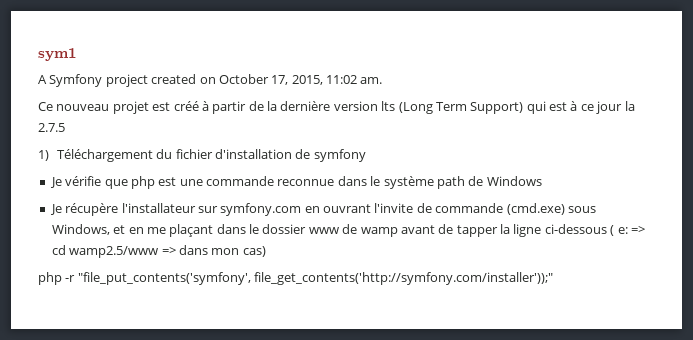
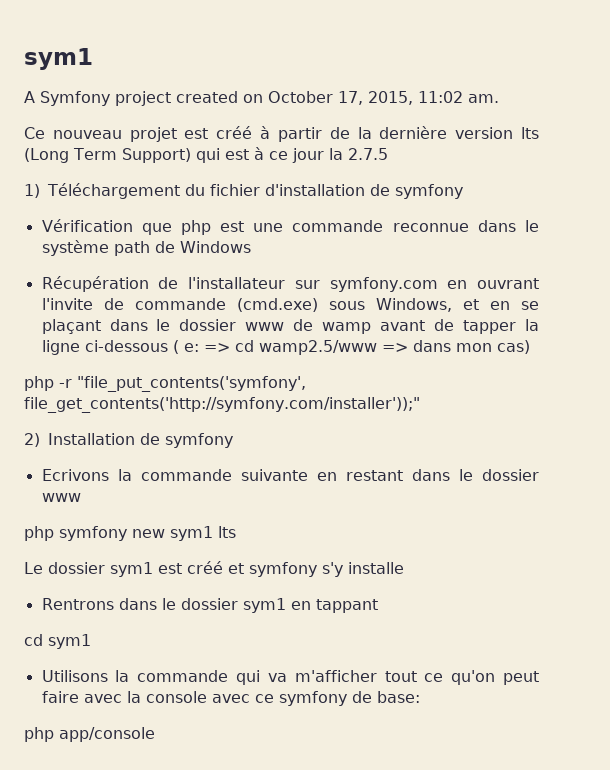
[49,176,102,188] Je vérifie -> [41,219,133,232] Vérification
[49,203,119,216] Je récupère -> [41,276,179,292] Récupération de
[146,227,166,234] me -> [521,301,539,310] se
(554, 278) none -> [24,433,233,448] [41,469,539,481] [41,493,81,502] [24,526,236,541] [24,561,404,577] [41,598,378,613] [24,634,91,649] [41,670,539,685] [41,691,420,706] [24,727,155,742] // 2) Installation de symfony // Ecrivons la commande suivante en restant dans le dossier www // php symfony new sym1 lts // Le dossier sym1 est créé et symfony s'y installe // Rentrons dans le dossier sym1 en tappant // cd sym1 // Utilisons la commande qui va m'afficher tout ce qu'on peut faire avec la console avec ce symfony de base: // php app/console

